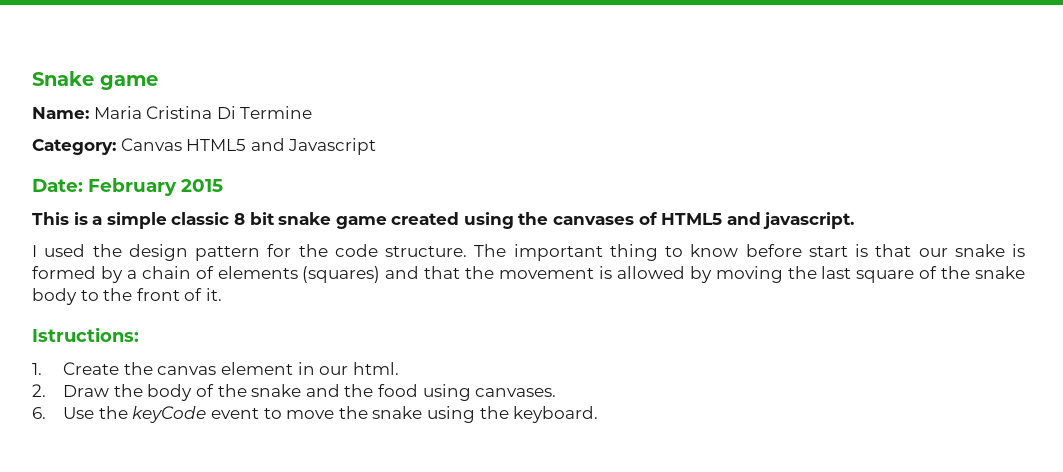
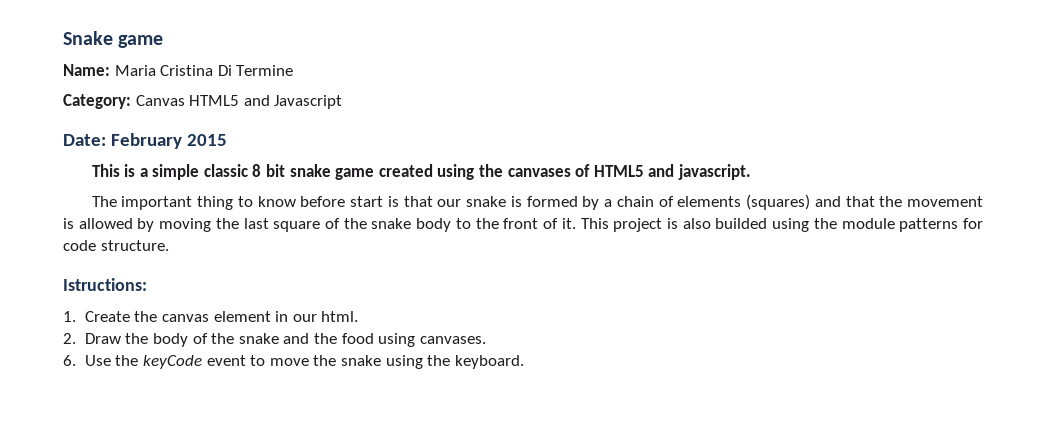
[32,244,467,261] I used the design pattern for the code structure. -> (751, 172) none
(222, 294) none -> [580,218,984,232] [63,240,169,251] This project is also builded using the module patterns for code structure.

